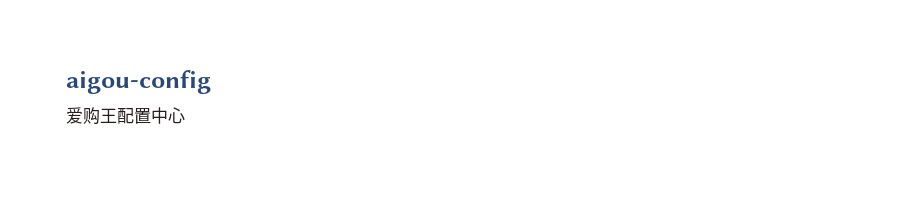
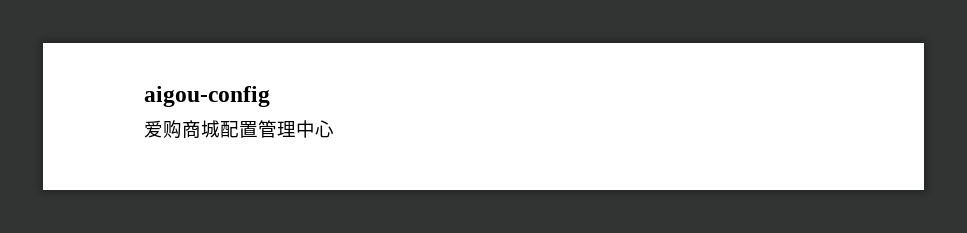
[100,108,151,124] 王配置 -> [182,120,296,138] 商城配置管理

